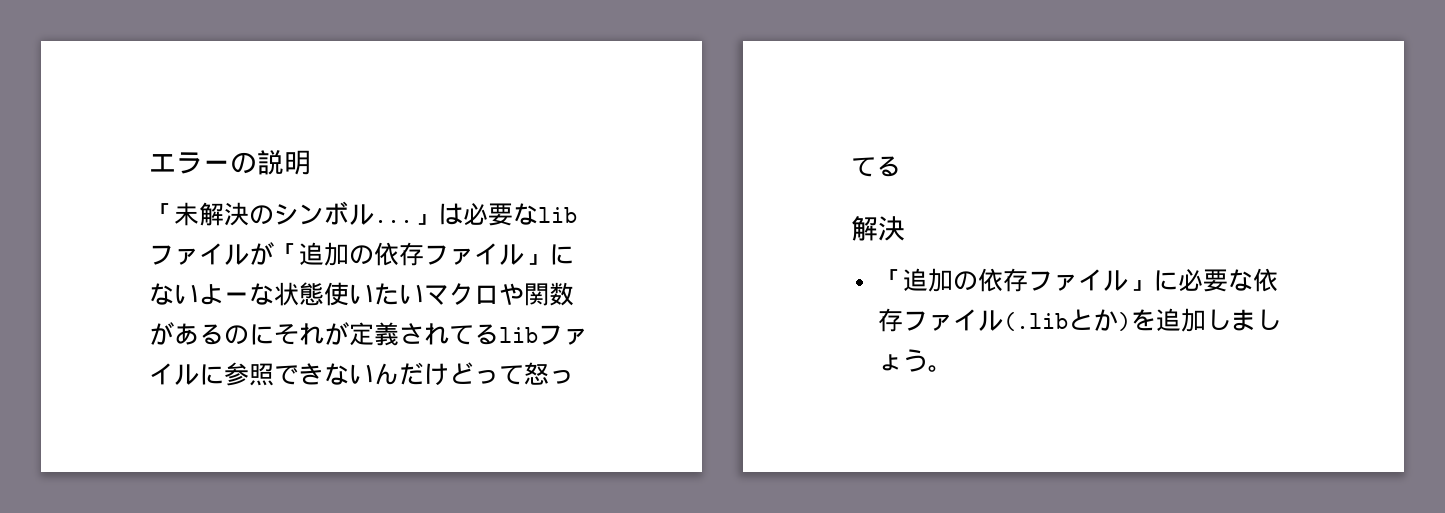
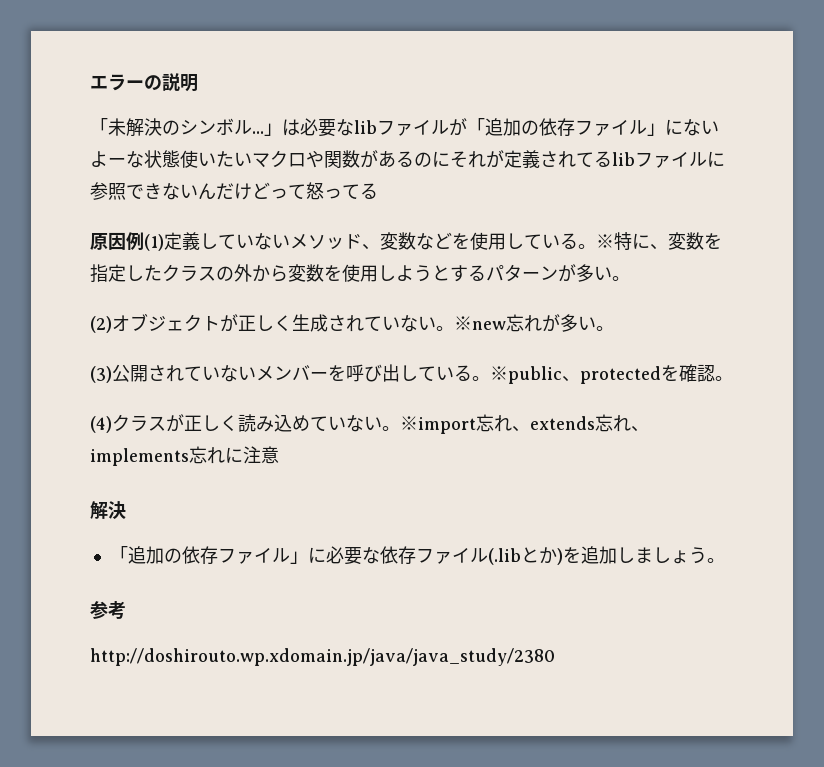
(901, 166) none -> [90,232,722,251] [90,264,630,283] [90,313,614,333] [90,364,733,384] [90,414,649,434] [90,446,279,466] // 原因例(1)定義していないメソッド、変数などを使用している。※特に、変数を指定したクラスの外から変数を使用しようとするパターンが多い。 // (2)オブジェクトが正しく生成されていない。※new忘れが多い。 // (3)公開されていないメンバーを呼び出している。※public、protectedを確認。 // (4)クラスが正しく読み込めていない。※import忘れ、extends忘れ、implements忘れに注意
(953, 368) none -> [90,601,126,619] [90,648,555,666] // 参考 // http://doshirouto.wp.xdomain.jp/java/java_study/2380

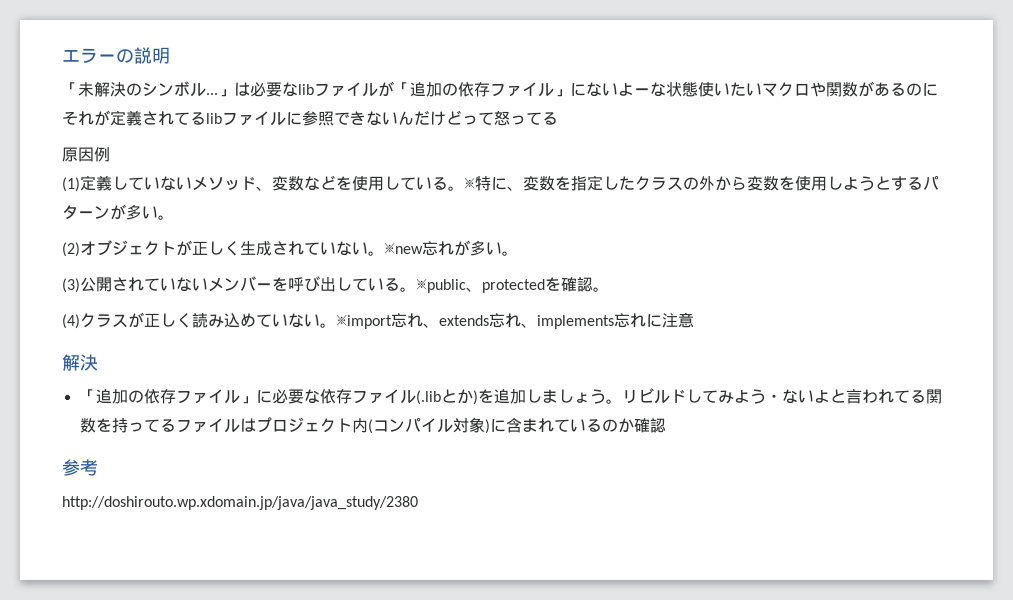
(144, 241) none -> (110, 154) //
(725, 560) none -> [621,388,942,404] [79,417,666,434] リビルドしてみよう・ないよと言われてる関数を持ってるファイルはプロジェクト内(コンパイル対象)に含まれているのか確認

